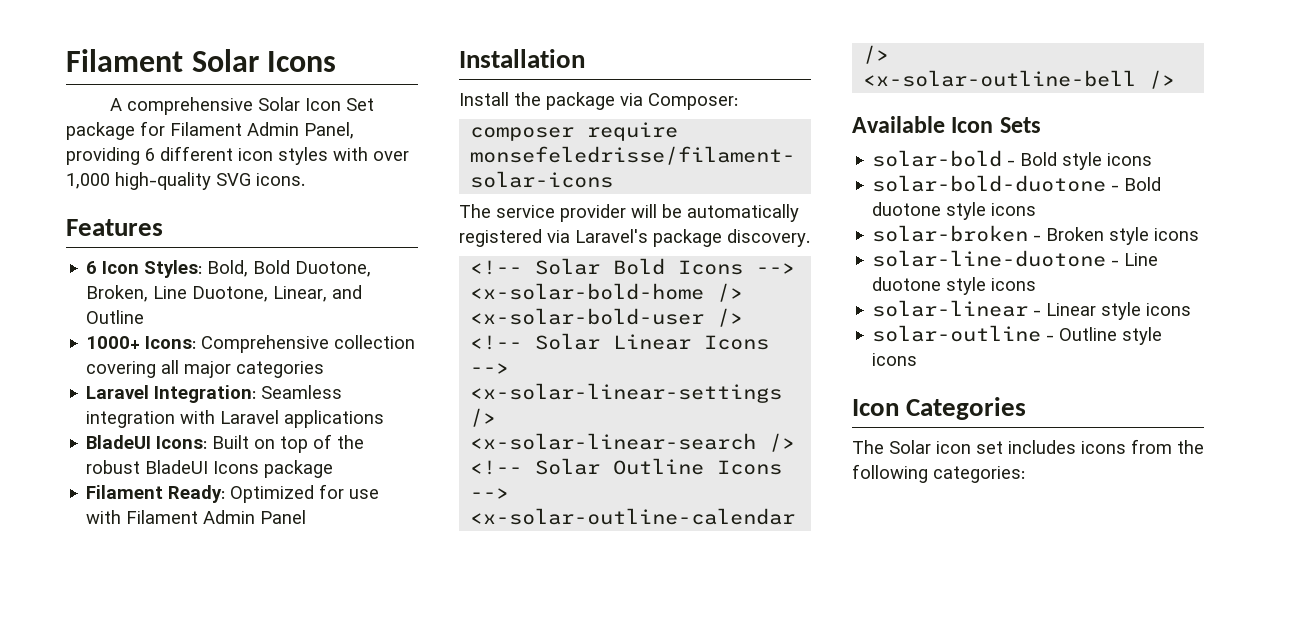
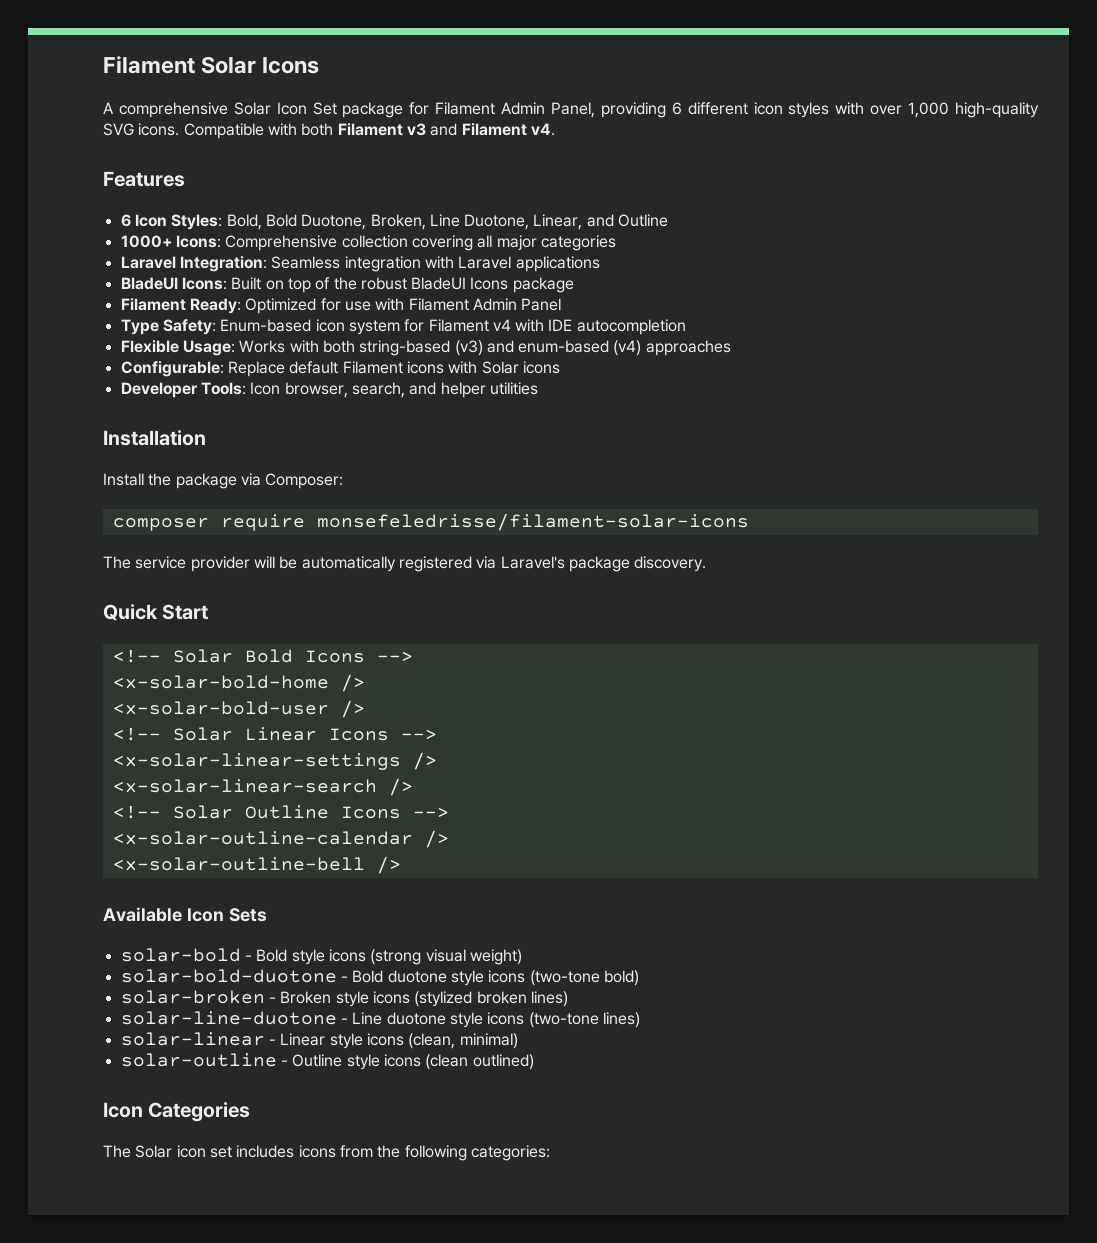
(305, 179) none -> [183,123,555,139] Compatible with both Filament v3 and Filament v4.
(307, 517) none -> [120,319,686,335] [120,340,731,356] [120,361,560,377] [120,382,538,398] // Type Safety: Enum-based icon system for Filament v4 with IDE autocompletion // Flexible Usage: Works with both string-based (v3) and enum-based (v4) approaches // Configurable: Replace default Filament icons with Solar icons // Developer Tools: Icon browser, search, and helper utilities
(810, 238) none -> [103,604,209,621] // Quick Start
(1153, 159) none -> [370,949,522,965] (strong visual weight)
(1037, 209) none -> [529,970,639,986] (two-tone bold)
(1200, 234) none -> [414,991,568,1007] (stylized broken lines)
(1037, 284) none -> [528,1012,640,1028] (two-tone lines)
(1192, 309) none -> [408,1033,518,1049] (clean, minimal)
(918, 359) none -> [425,1054,534,1070] (clean outlined)

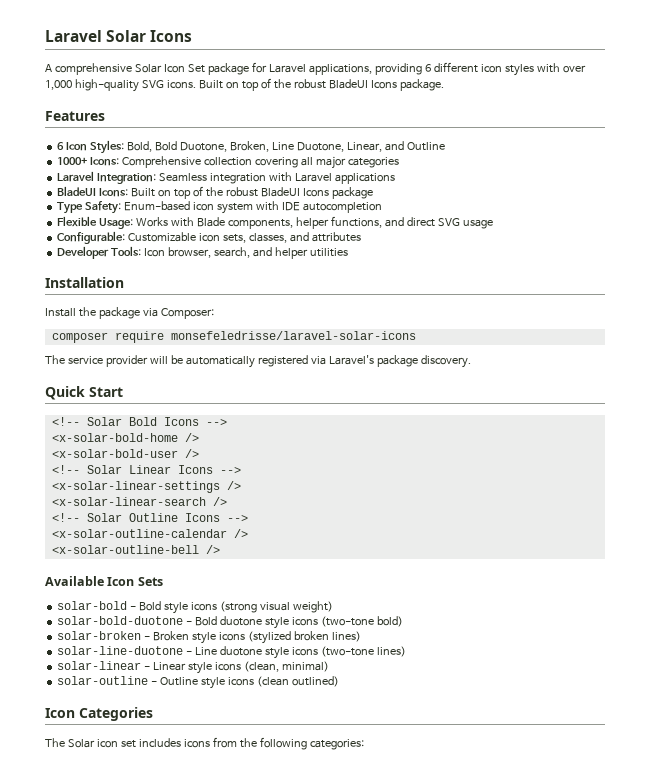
[103,56,195,74] Filament -> [45,30,102,42] Laravel
[435,102,596,118] Filament Admin Panel, -> [268,64,372,75] Laravel applications,
[183,123,555,139] Compatible with both Filament v3 and Filament v4. -> [198,78,444,91] Built on top of the robust BladeUI Icons package.
[120,298,562,314] // Filament Ready: Optimized for use with Filament Admin Panel -> (373, 193) none
[404,319,511,332] for Filament v4 -> (253, 208) none
[322,340,731,356] [120,361,560,377] both string-based (v3) and enum-based (v4) approaches // Configurable: Replace default Filament icons with Solar icons -> [196,216,493,229] [57,231,361,244] Blade components, helper functions, and direct SVG usage // Configurable: Customizable icon sets, classes, and attributes
[316,513,749,531] monsefeledrisse/filament-solar-icons -> [170,331,416,340] monsefeledrisse/laravel-solar-icons

